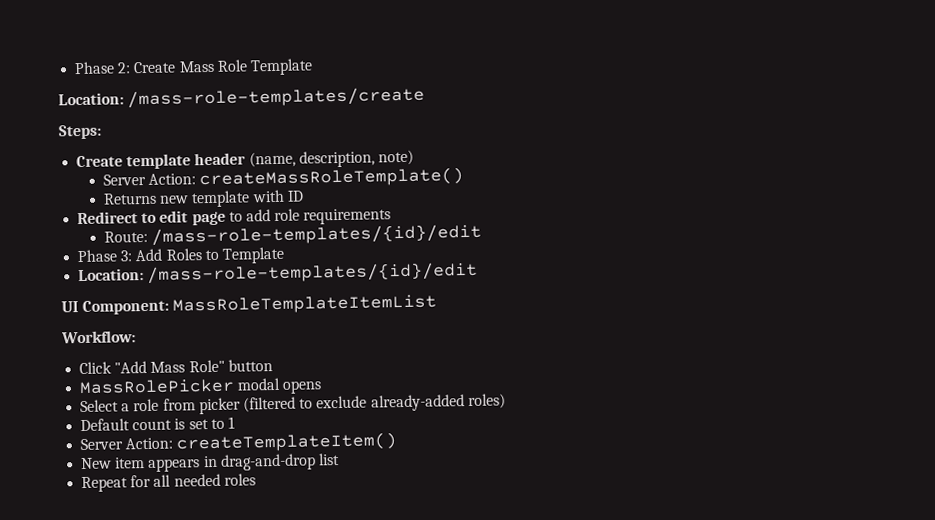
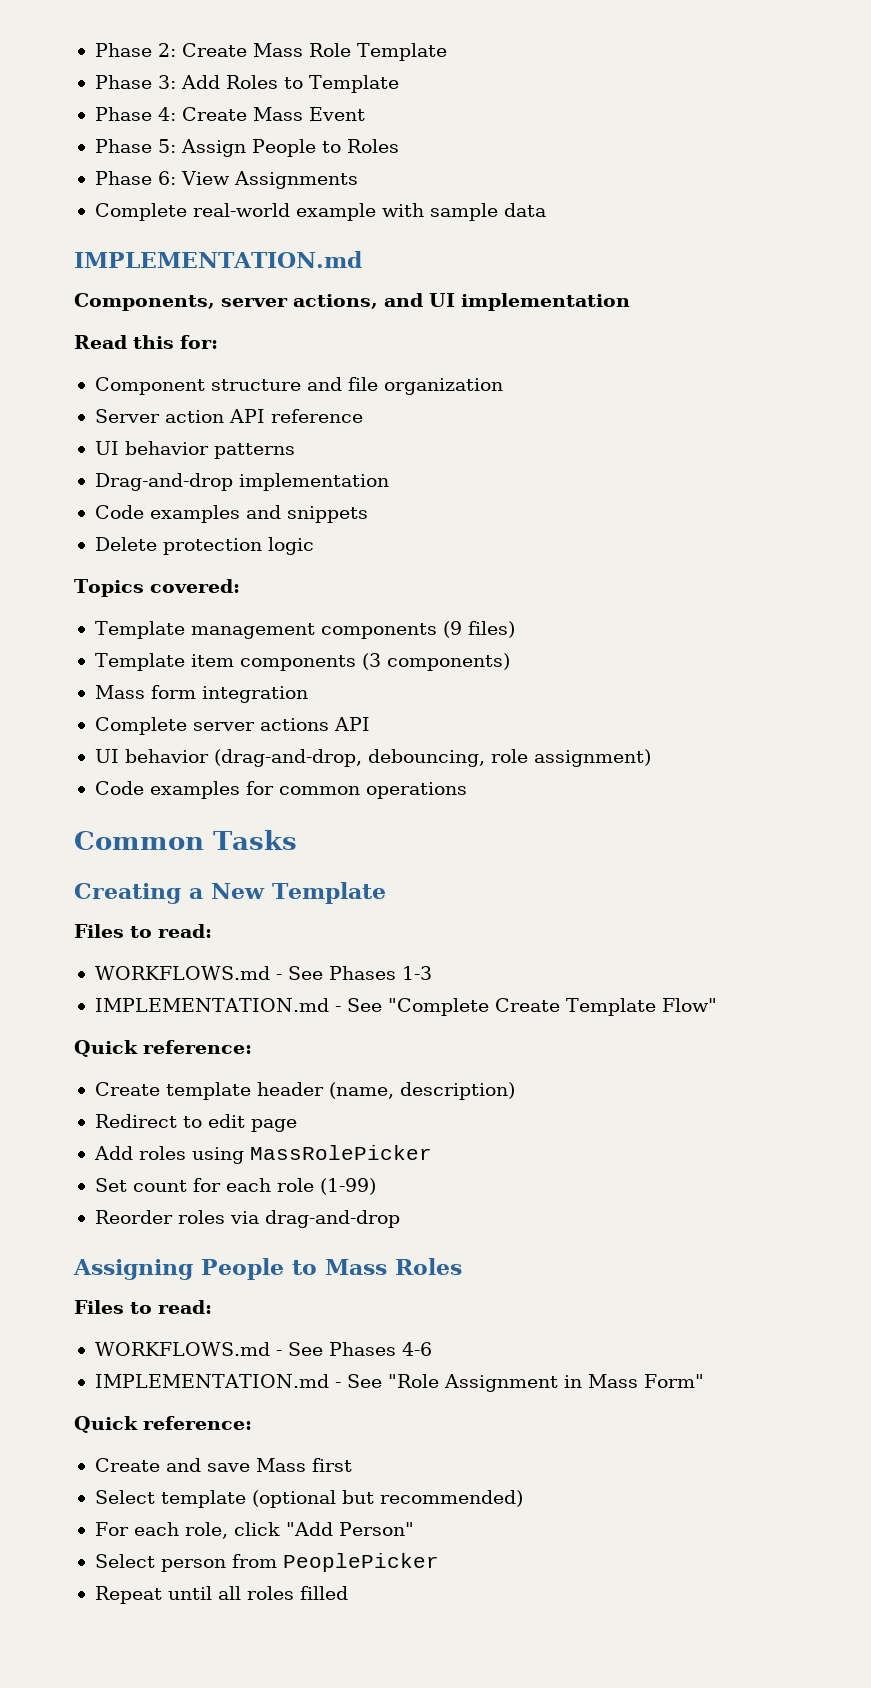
[58,86,426,109] [58,124,102,140] [76,149,414,170] [103,167,465,189] [103,189,304,208] [77,208,392,226] [104,223,483,246] // Location: /mass-role-templates/create // Steps: // Create template header (name, description, note) // Server Action: createMassRoleTemplate() // Returns new template with ID // Redirect to edit page to add role requirements // Route: /mass-role-templates/{id}/edit -> (447, 52) none
[78,261,479,284] [61,294,438,315] [61,330,136,344] [79,359,273,375] [79,377,323,395] [80,393,506,415] [80,416,235,432] [80,432,398,453] [81,453,340,472] [81,473,256,493] Location: /mass-role-templates/{id}/edit // UI Component: MassRoleTemplateItemList // Workflow: // Click "Add Mass Role" button // MassRolePicker modal opens // Select a role from picker (filtered to exclude already-added roles) // Default count is set to 1 // Server Action: createTemplateItem() // New item appears in drag-and-drop list // Repeat for all needed roles -> [94,107,365,121] [94,139,399,157] [94,171,358,189] [94,203,546,221] [74,251,362,268] [74,293,630,311] [74,335,218,349] [94,377,503,395] [94,409,363,423] [94,441,295,459] [94,473,389,491] [94,505,368,523] [94,537,314,555] [74,579,240,597] [94,621,515,639] [94,653,510,671] [94,685,308,703] [94,717,370,735] [94,749,651,767] [94,781,467,799] [74,830,297,850] [74,882,386,904] [74,924,212,938] [94,966,432,980] [94,998,717,1016] [74,1040,252,1057] [94,1082,515,1100] [94,1114,297,1132] [93,1145,432,1164] [94,1178,376,1195] [94,1210,400,1228] [73,1258,462,1280] [74,1300,212,1314] [94,1342,432,1356] [94,1374,704,1392] [74,1416,252,1433] [94,1458,352,1472] [94,1490,523,1508] [94,1522,414,1539] [94,1553,439,1572] [94,1586,348,1604] Phase 4: Create Mass Event // Phase 5: Assign People to Roles // Phase 6: View Assignments // Complete real-world example with sample data // IMPLEMENTATION.md // Components, server actions, and UI implementation // Read this for: // Component structure and file organization // Server action API reference // UI behavior patterns // Drag-and-drop implementation // Code examples and snippets // Delete protection logic // Topics covered: // Template management components (9 files) // Template item components (3 components) // Mass form integration // Complete server actions API // UI behavior (drag-and-drop, debouncing, role assignment) // Code examples for common operations // Common Tasks // Creating a New Template // Files to read: // WORKFLOWS.md - See Phases 1-3 // IMPLEMENTATION.md - See "Complete Create Template Flow" // Quick reference: // Create template header (name, description) // Redirect to edit page // Add roles using MassRolePicker // Set count for each role (1-99) // Reorder roles via drag-and-drop // Assigning People to Mass Roles // Files to read: // WORKFLOWS.md - See Phases 4-6 // IMPLEMENTATION.md - See "Role Assignment in Mass Form" // Quick reference: // Create and save Mass first // Select template (optional but recommended) // For each role, click "Add Person" // Select person from PeoplePicker // Repeat until all roles filled

